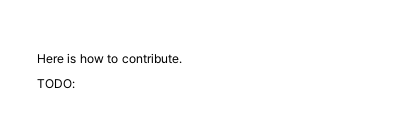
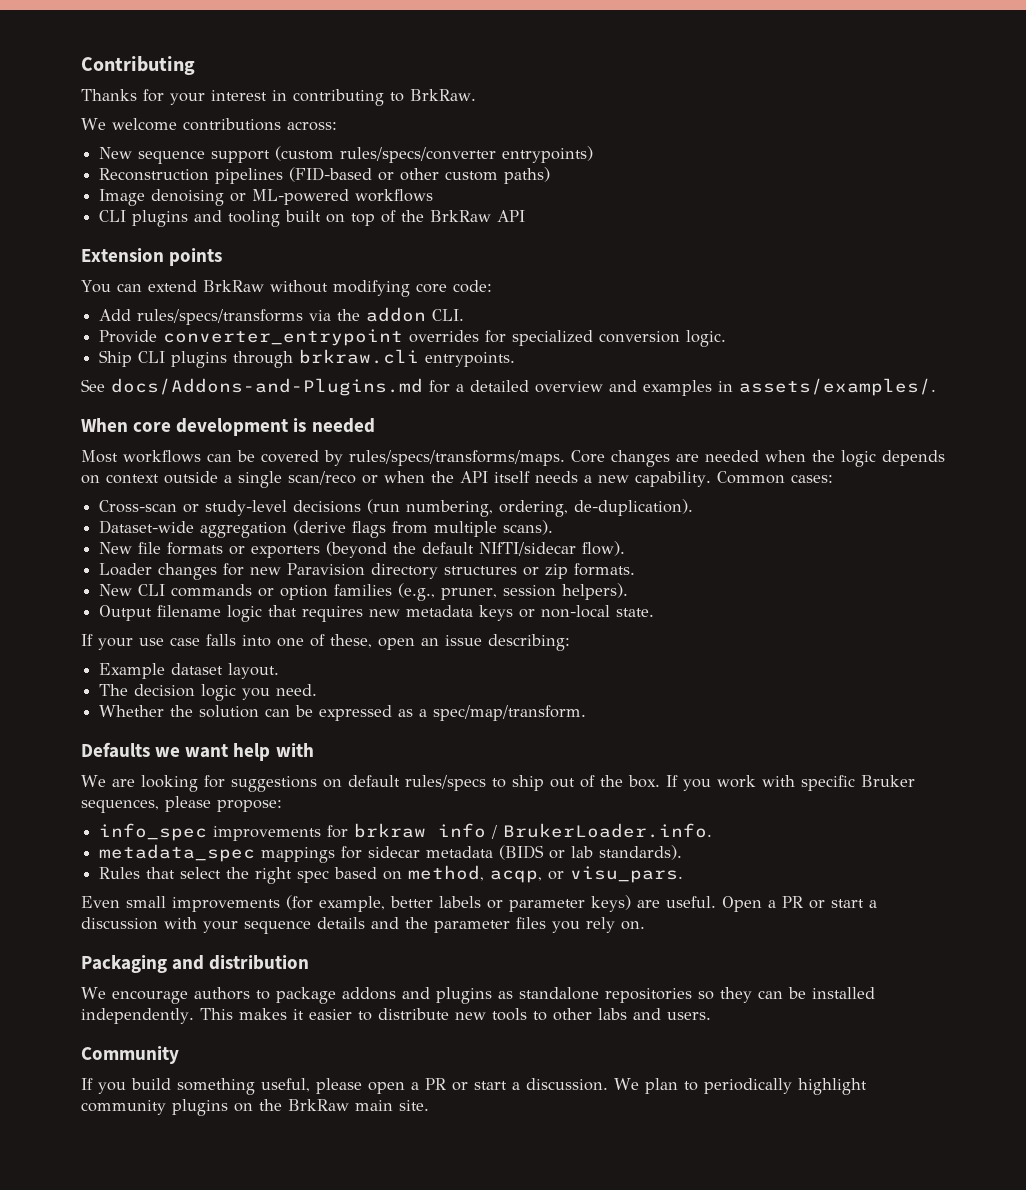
[37,53,182,64] [37,79,75,89] Here is how to contribute. // TODO: -> [81,56,195,75] [81,89,476,106] [81,118,337,131] [99,146,594,164] [99,167,551,184] [99,189,434,206] [99,210,526,227] [81,248,223,266] [81,280,492,297] [99,307,465,325] [99,329,727,347] [99,349,516,368] [81,378,936,396] [81,418,375,436] [81,450,945,467] [81,471,833,488] [99,499,694,517] [99,520,554,538] [99,541,626,558] [99,563,636,580] [99,583,629,601] [99,605,655,622] [81,634,570,651] [99,663,280,679] [99,684,318,701] [99,705,587,721] [81,742,314,761] [81,775,915,792] [81,796,282,813] [99,823,713,841] [99,844,683,863] [99,865,684,884] [81,895,877,912] [81,917,645,934] [81,955,310,973] [81,987,875,1004] [81,1008,711,1024] [81,1046,179,1064] [81,1078,867,1095] [81,1099,429,1116] Contributing // Thanks for your interest in contributing to BrkRaw. // We welcome contributions across: // New sequence support (custom rules/specs/converter entrypoints) // Reconstruction pipelines (FID-based or other custom paths) // Image denoising or ML-powered workflows // CLI plugins and tooling built on top of the BrkRaw API // Extension points // You can extend BrkRaw without modifying core code: // Add rules/specs/transforms via the addon CLI. // Provide converter_entrypoint overrides for specialized conversion logic. // Ship CLI plugins through brkraw.cli entrypoints. // See docs/Addons-and-Plugins.md for a detailed overview and examples in assets/examples/. // When core development is needed // Most workflows can be covered by rules/specs/transforms/maps. Core changes are needed when the logic depends on context outside a single scan/reco or when the API itself needs a new capability. Common cases: // Cross-scan or study-level decisions (run numbering, ordering, de-duplication). // Dataset-wide aggregation (derive flags from multiple scans). // New file formats or exporters (beyond the default NIfTI/sidecar flow). // Loader changes for new Paravision directory structures or zip formats. // New CLI commands or option families (e.g., pruner, session helpers). // Output filename logic that requires new metadata keys or non-local state. // If your use case falls into one of these, open an issue describing: // Example dataset layout. // The decision logic you need. // Whether the solution can be expressed as a spec/map/transform. // Defaults we want help with // We are looking for suggestions on default rules/specs to ship out of the box. If you work with specific Bruker sequences, please propose: // info_spec improvements for brkraw info / BrukerLoader.info. // metadata_spec mappings for sidecar metadata (BIDS or lab standards). // Rules that select the right spec based on method, acqp, or visu_pars. // Even small improvements (for example, better labels or parameter keys) are useful. Open a PR or start a discussion with your sequence details and the parameter files you rely on. // Packaging and distribution // We encourage authors to package addons and plugins as standalone repositories so they can be installed independently. This makes it easier to distribute new tools to other labs and users. // Community // If you build something useful, please open a PR or start a discussion. We plan to periodically highlight community plugins on the BrkRaw main site.

